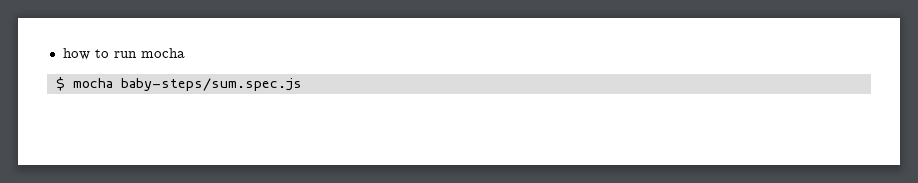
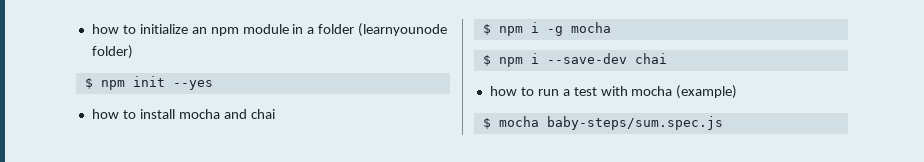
[62,48,185,60] how to run mocha -> [91,23,448,37] [91,45,133,59] [84,76,213,90] [91,109,275,119] [482,22,611,36] [482,53,667,67] [489,85,738,99] how to initialize an npm module in a folder (learnyounode folder) // $ npm init --yes // how to install mocha and chai // $ npm i -g mocha // $ npm i --save-dev chai // how to run a test with mocha (example)

